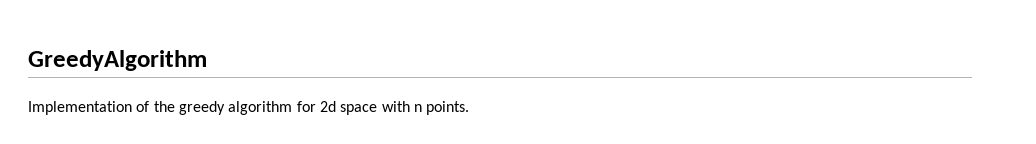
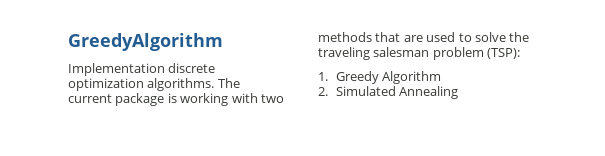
[136,101,470,115] of the greedy algorithm for 2d space with n points. -> [168,63,216,73] [68,78,240,91] [68,93,284,106] [318,32,530,42] [318,47,521,60] [318,71,442,84] [318,86,459,99] discrete optimization algorithms. The current package is working with two methods that are used to solve the traveling salesman problem (TSP): // 1. Greedy Algorithm // 2. Simulated Annealing

